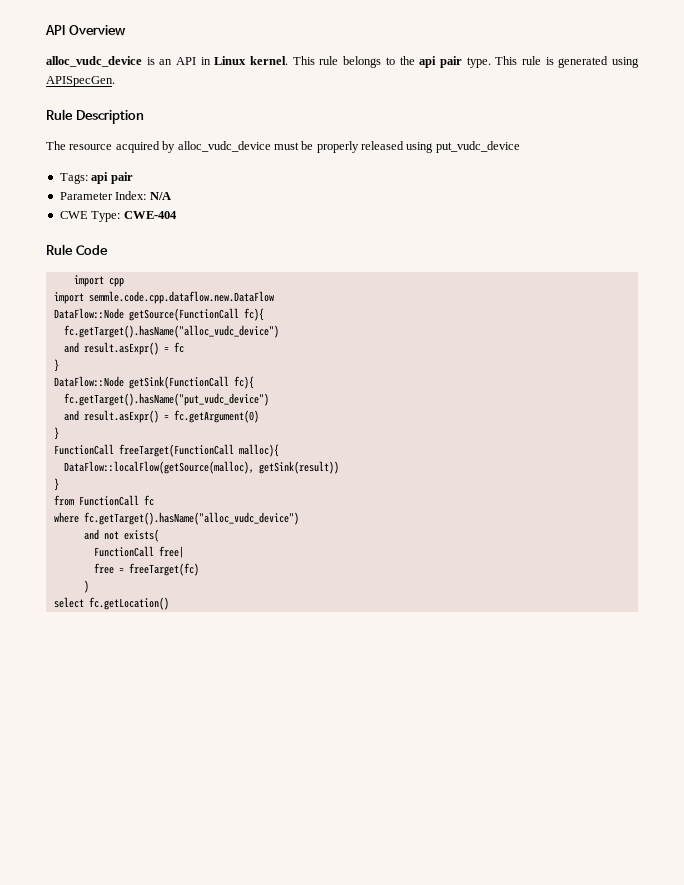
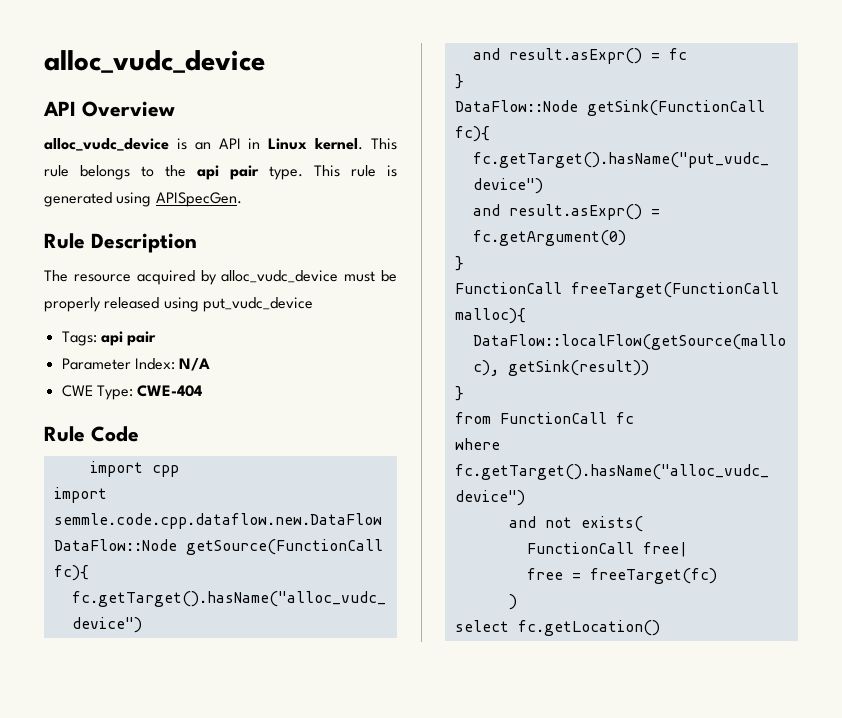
(45, 30) none -> [44,50,265,73] alloc_vudc_device //

